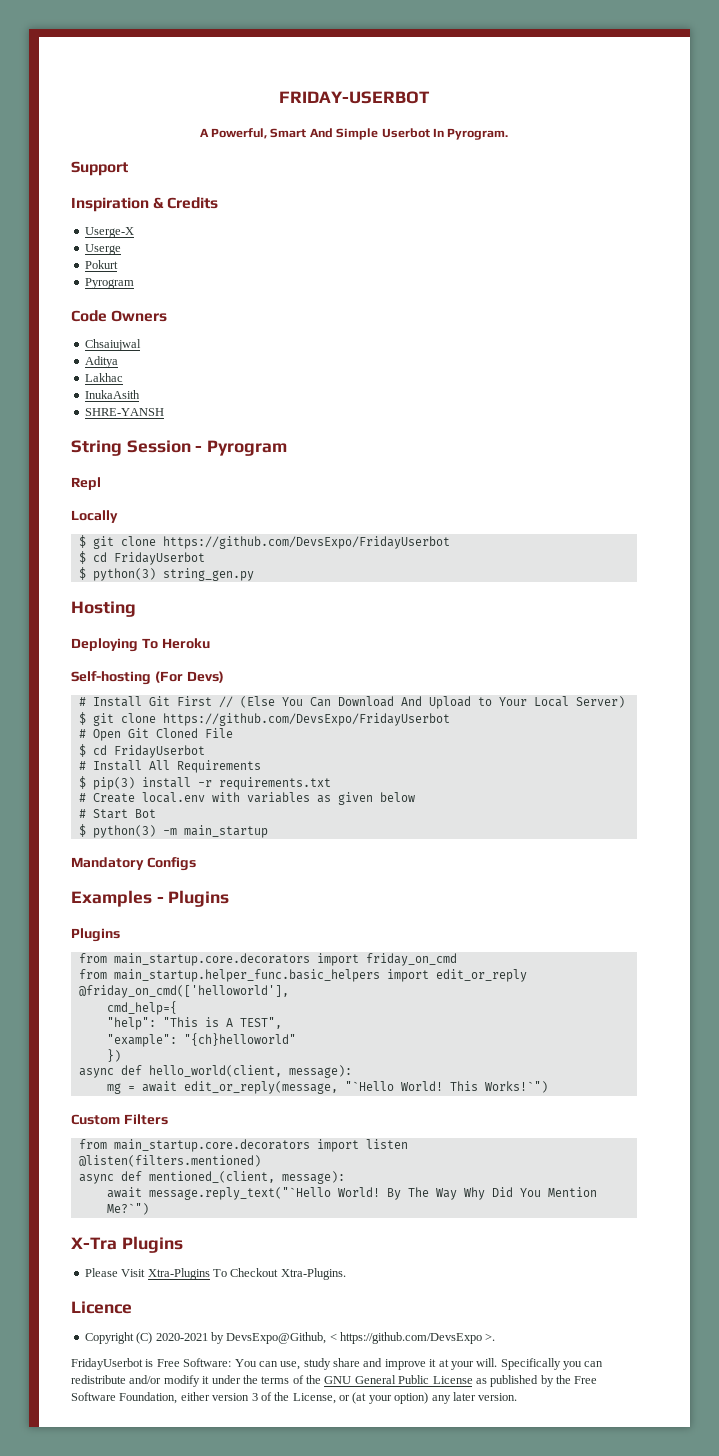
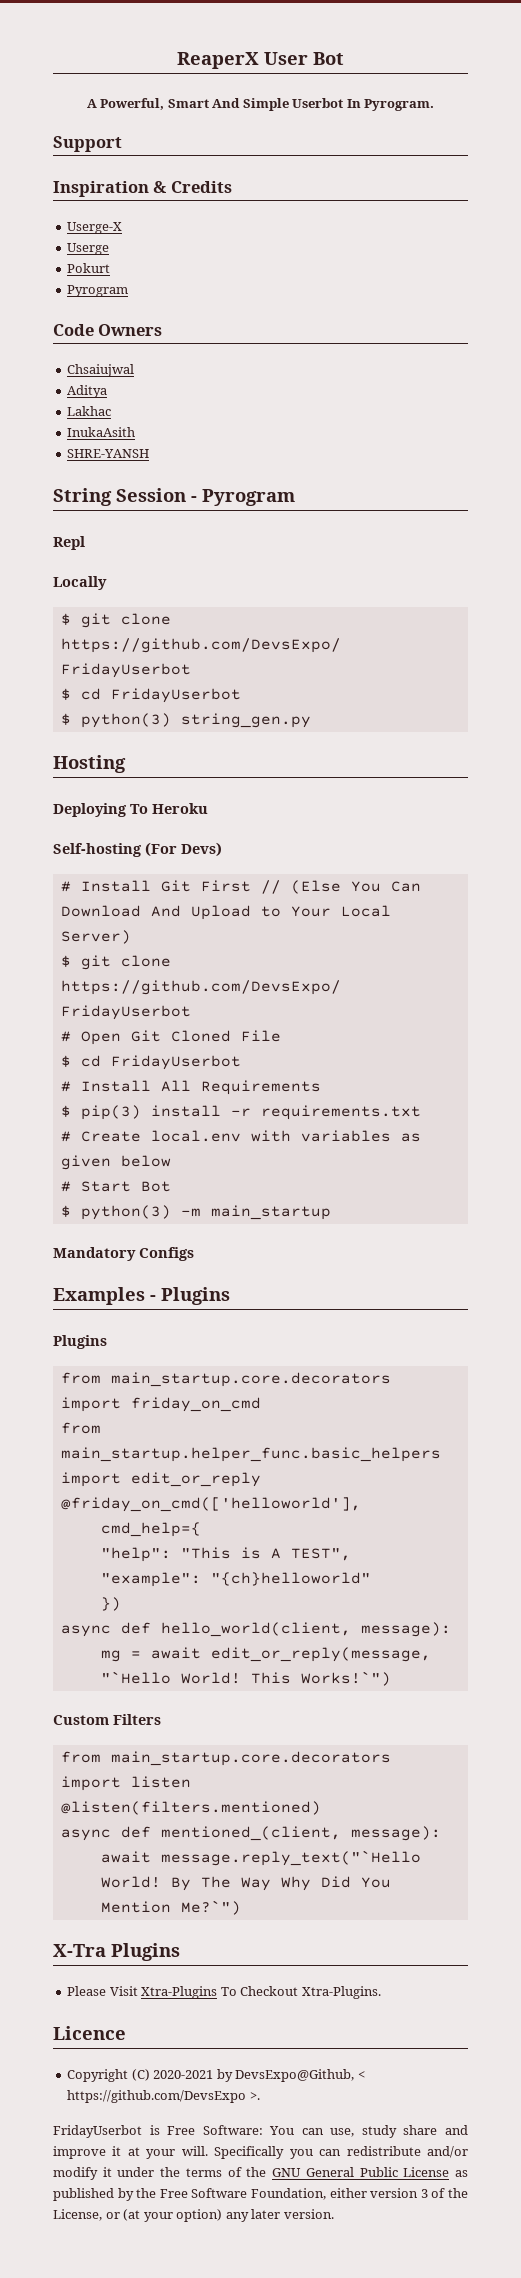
[279,91,430,104] FRIDAY-USERBOT -> [177,52,344,69] ReaperX User Bot

